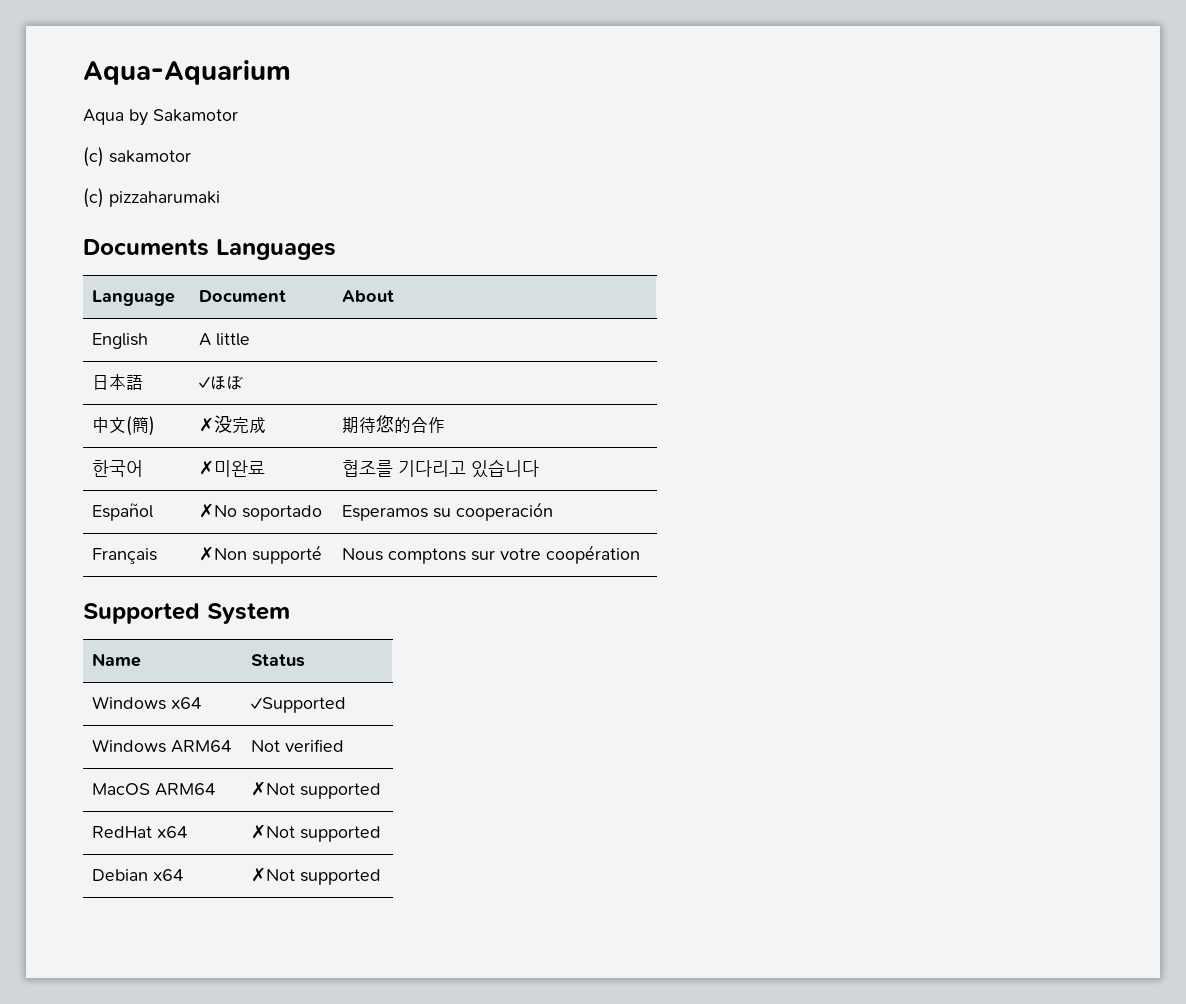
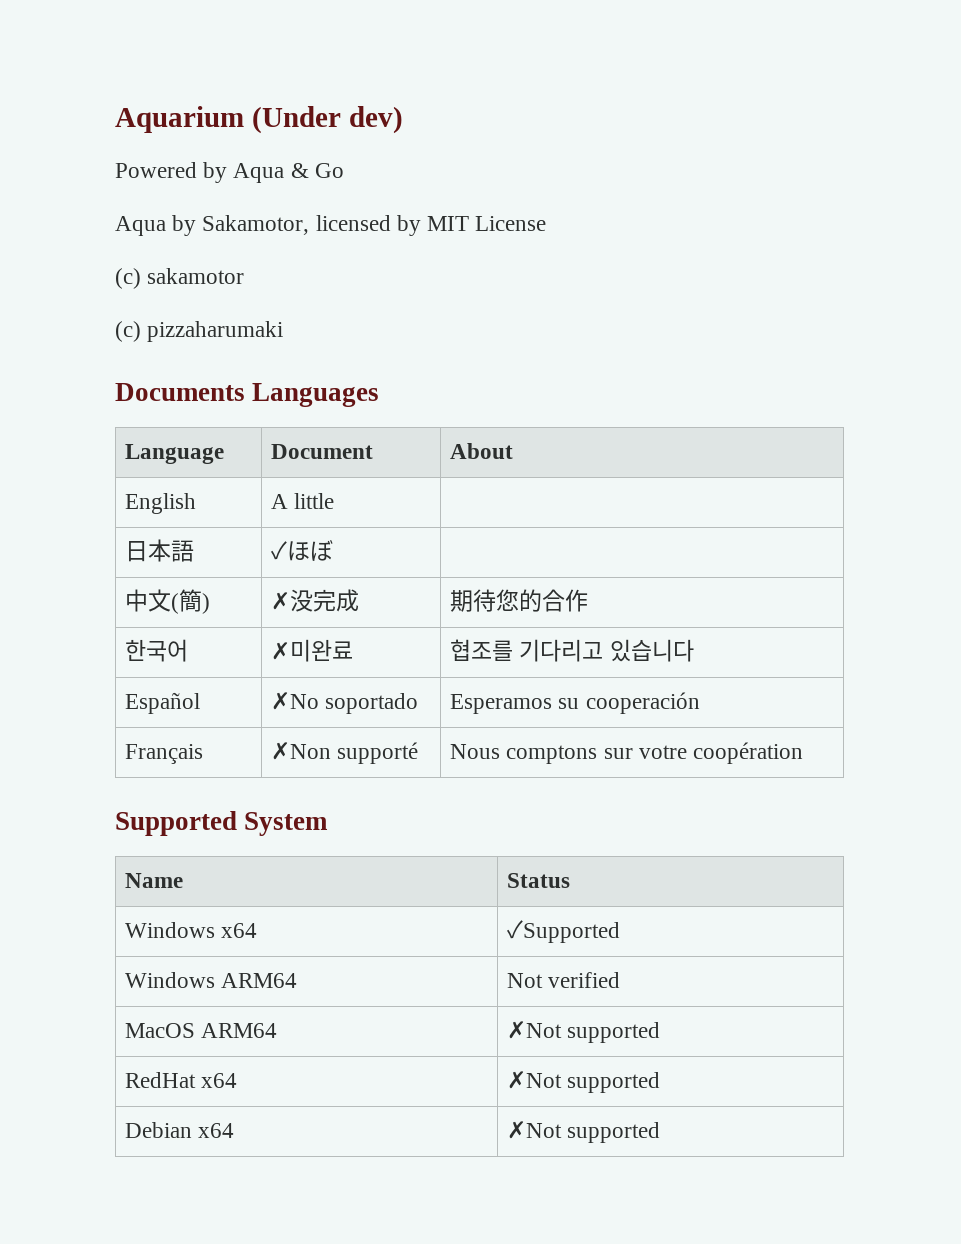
[83,60,291,85] [83,109,238,126] Aqua-Aquarium // Aqua by Sakamotor -> [115,106,403,134] [115,162,344,183] [115,215,547,236] Aquarium (Under dev) // Powered by Aqua & Go // Aqua by Sakamotor, licensed by MIT License

